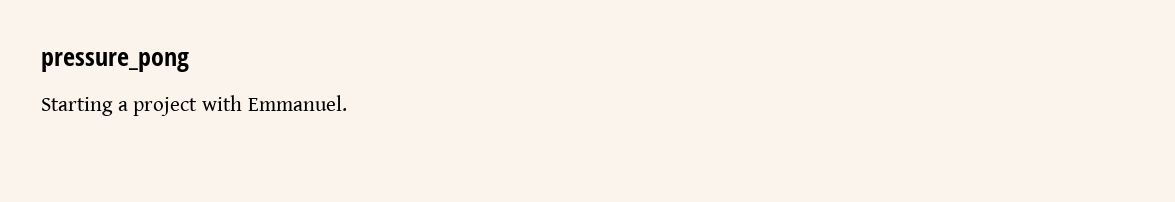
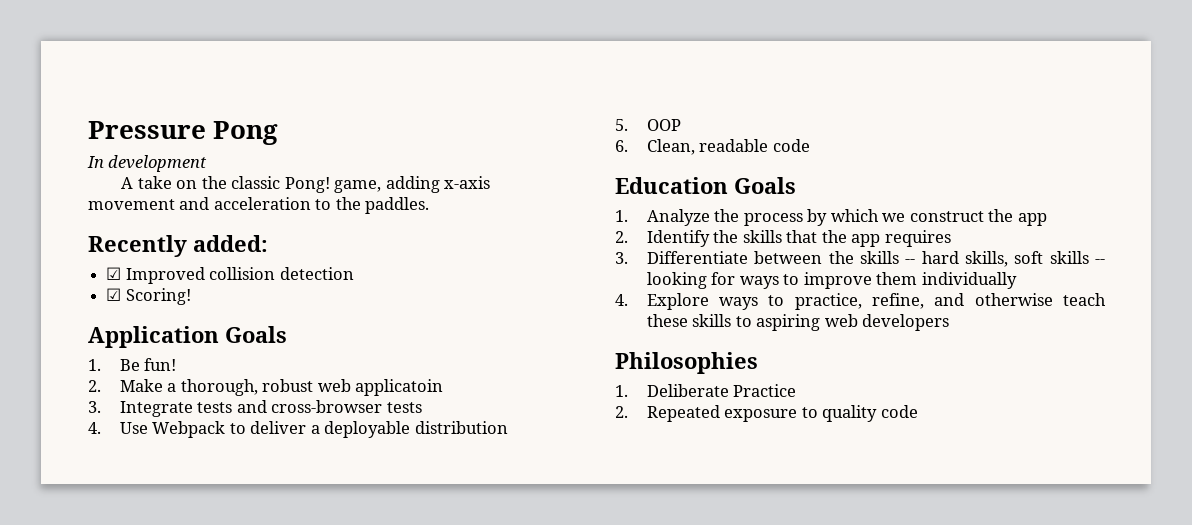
[41,52,189,72] [41,95,347,116] pressure_pong // Starting a project with Emmanuel. -> [88,121,279,145] [87,155,208,172] [121,176,491,193] [88,197,430,214] [88,235,268,257] [106,267,354,284] [106,288,191,305] [88,326,287,348] [88,358,177,371] [88,379,444,396] [88,400,422,417] [88,421,508,438] [615,119,681,131] [615,139,810,155] [615,177,796,194] [615,209,1047,226] [615,230,951,247] [615,251,1105,267] [646,272,1017,289] [615,293,1106,310] [646,314,950,331] [615,352,758,374] [615,384,797,397] [615,405,918,422] Pressure Pong // In development // A take on the classic Pong! game, adding x-axis movement and acceleration to the paddles. // Recently added: // ☑ Improved collision detection // ☑ Scoring! // Application Goals // 1. Be fun! // 2. Make a thorough, robust web applicatoin // 3. Integrate tests and cross-browser tests // 4. Use Webpack to deliver a deployable distribution // 5. OOP // 6. Clean, readable code // Education Goals // 1. Analyze the process by which we construct the app // 2. Identify the skills that the app requires // 3. Differentiate between the skills -- hard skills, soft skills -- looking for ways to improve them individually // 4. Explore ways to practice, refine, and otherwise teach these skills to aspiring web developers // Philosophies // 1. Deliberate Practice // 2. Repeated exposure to quality code

